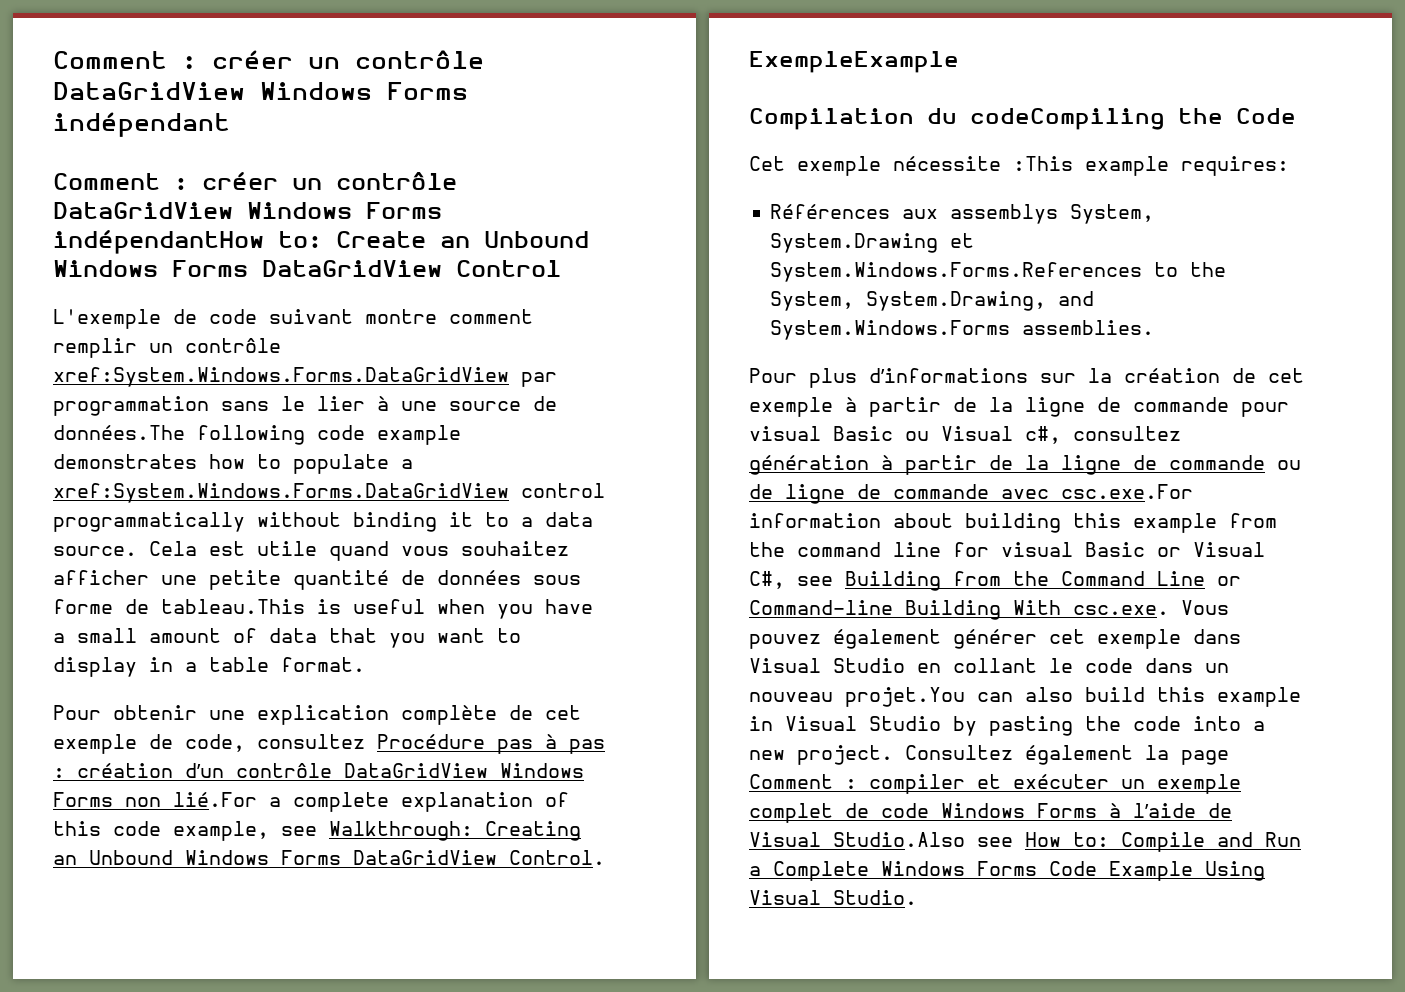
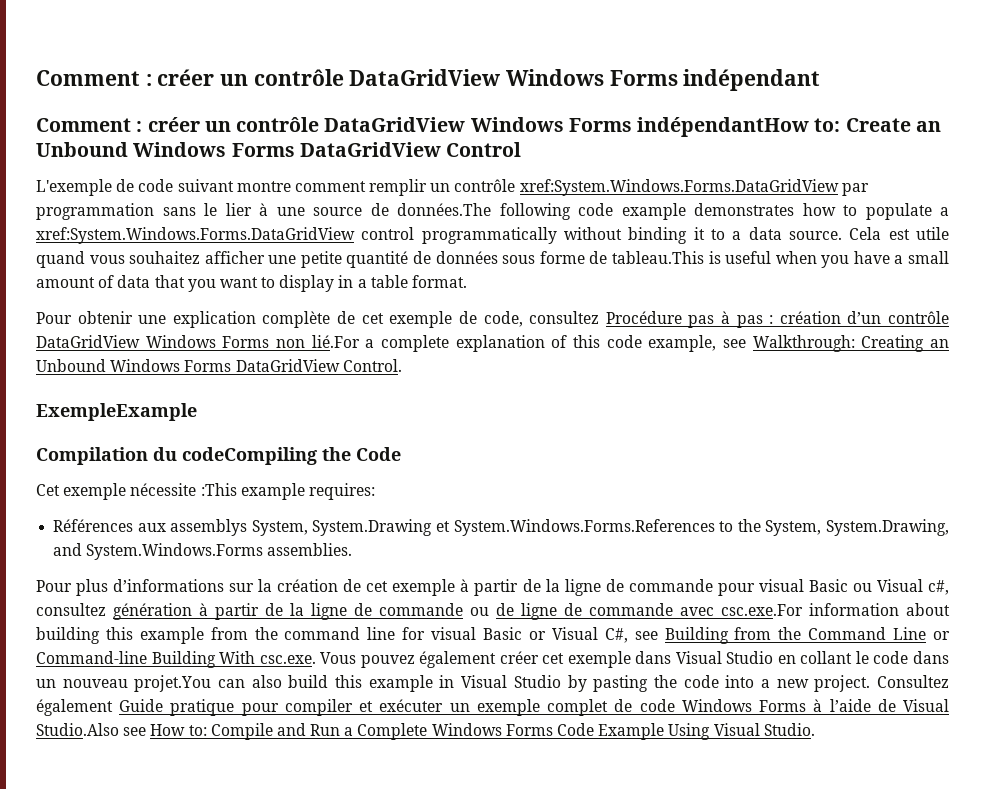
[953,629,1037,649] générer -> [499,651,539,664] créer
[1145,745,1229,765] [749,774,857,789] la page Comment : -> [119,699,279,716] Guide pratique pour

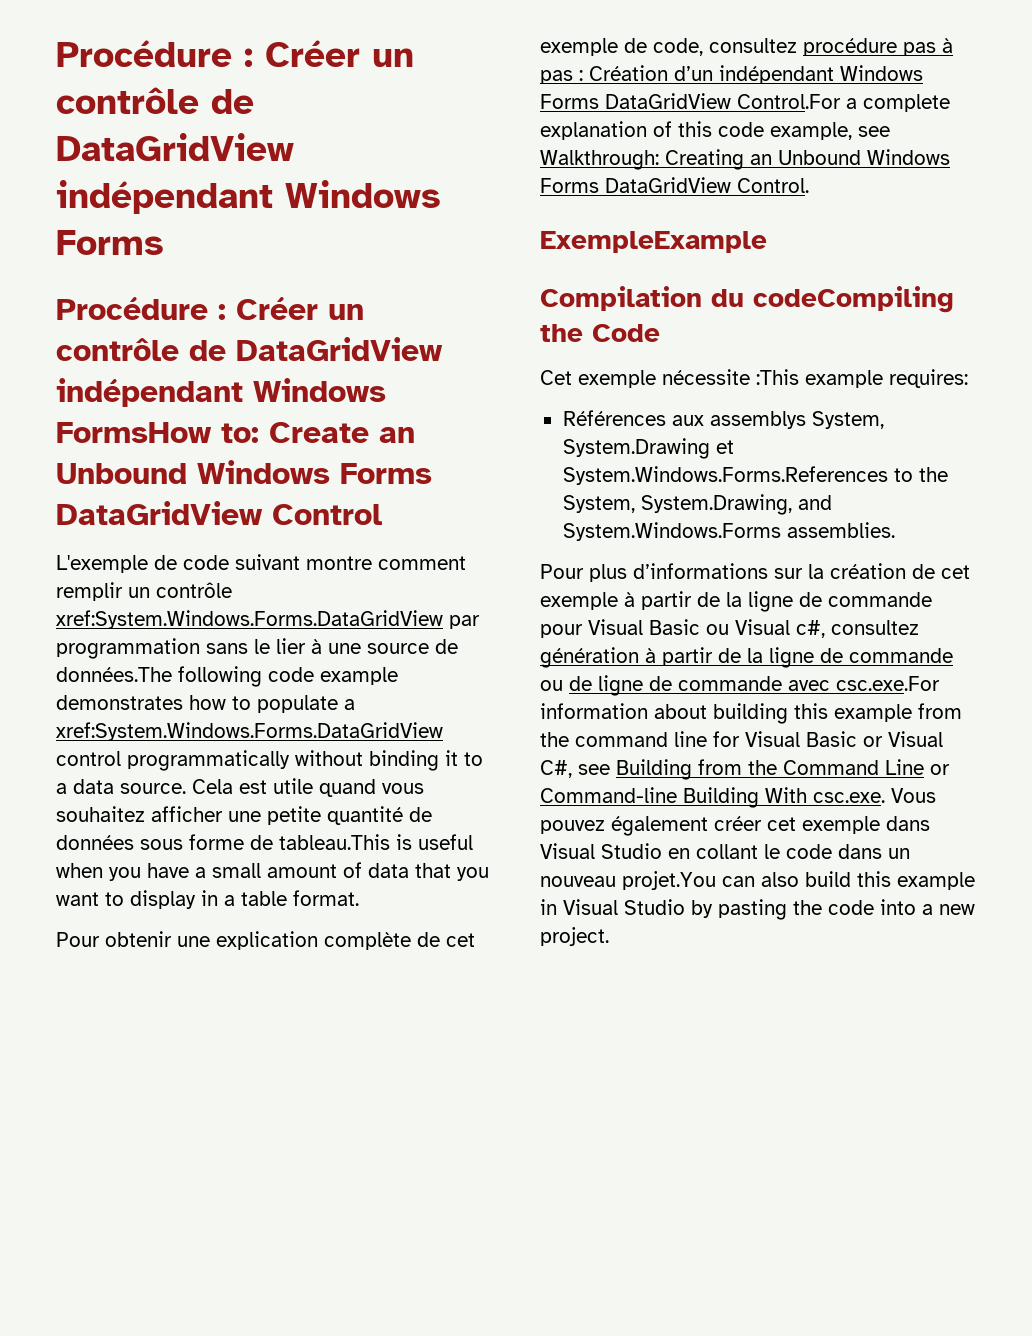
[36,69,821,91] [36,117,810,137] Comment : créer un contrôle DataGridView Windows Forms indépendant // Comment : créer un contrôle DataGridView Windows Forms indépendantHow -> [56,40,414,67] [56,87,254,114] [56,133,294,161] [56,180,441,214] [56,230,164,255] [56,297,364,320] [56,337,443,361] [56,378,386,407] [56,422,212,443] Procédure : Créer un contrôle de DataGridView indépendant Windows Forms // Procédure : Créer un contrôle de DataGridView indépendant Windows FormsHow
[605,311,682,324] Procédure -> [803,38,897,56] procédure
[779,311,949,324] [36,335,360,348] création d’un contrôle DataGridView Windows Forms non lié.For -> [589,65,923,84] [540,93,841,109] Création d’un indépendant Windows Forms DataGridView Control.For
[758,579,804,592] visual -> [588,619,643,635] Visual
[431,627,477,640] visual -> [745,731,800,747] Visual
[877,675,950,688] [36,699,950,716] [36,723,815,740] Consultez également Guide pratique pour compiler et exécuter un exemple complet de code Windows Forms à l’aide de Visual Studio.Also see How to: Compile and Run a Complete Windows Forms Code Example Using Visual Studio. -> (609, 936) none

